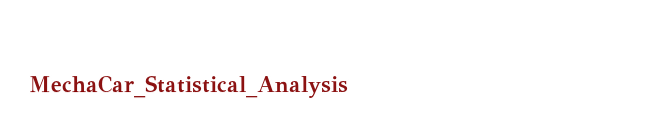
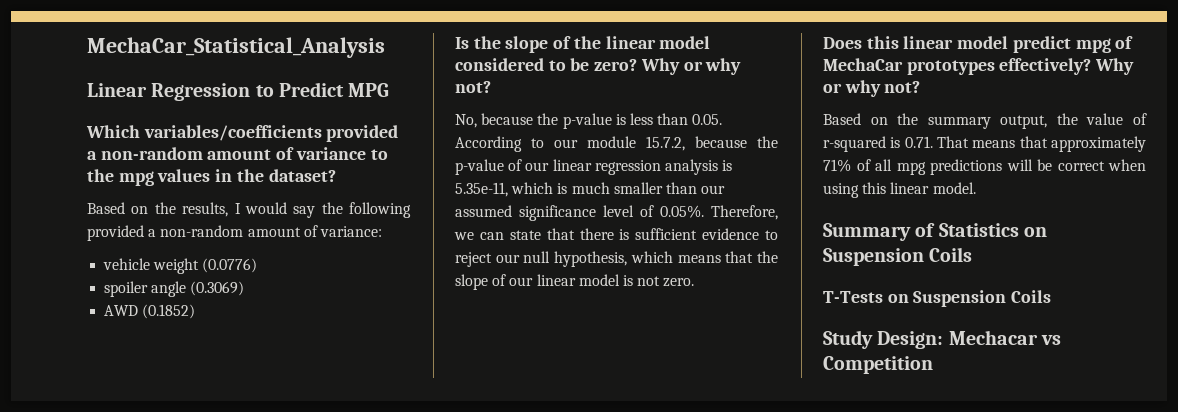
(349, 86) none -> [87,82,390,101] [86,125,399,142] [87,147,388,160] [87,169,336,186] [87,202,411,218] [87,225,382,241] [103,258,258,274] [104,281,245,297] [104,304,196,319] [455,36,711,53] [455,58,742,75] [455,81,491,93] [455,113,723,129] [455,136,778,152] [455,159,733,175] [455,182,726,197] [455,205,778,221] [454,228,778,240] [455,251,778,267] [455,274,695,290] [823,36,1134,53] [823,58,1135,75] [823,80,921,97] [823,113,1147,129] [823,136,1146,152] [823,159,1146,175] [823,182,976,198] [823,223,1047,241] [823,247,973,266] [823,290,1052,307] [823,330,1061,349] [823,356,933,374] // Linear Regression to Predict MPG // Which variables/coefficients provided a non-random amount of variance to the mpg values in the dataset? // Based on the results, I would say the following provided a non-random amount of variance: // vehicle weight (0.0776) // spoiler angle (0.3069) // AWD (0.1852) // Is the slope of the linear model considered to be zero? Why or why not? // No, because the p-value is less than 0.05. According to our module 15.7.2, because the p-value of our linear regression analysis is 5.35e-11, which is much smaller than our assumed significance level of 0.05%. Therefore, we can state that there is sufficient evidence to reject our null hypothesis, which means that the slope of our linear model is not zero. // Does this linear model predict mpg of MechaCar prototypes effectively? Why or why not? // Based on the summary output, the value of r-squared is 0.71. That means that approximately 71% of all mpg predictions will be correct when using this linear model. // Summary of Statistics on Suspension Coils // T-Tests on Suspension Coils // Study Design: Mechacar vs Competition

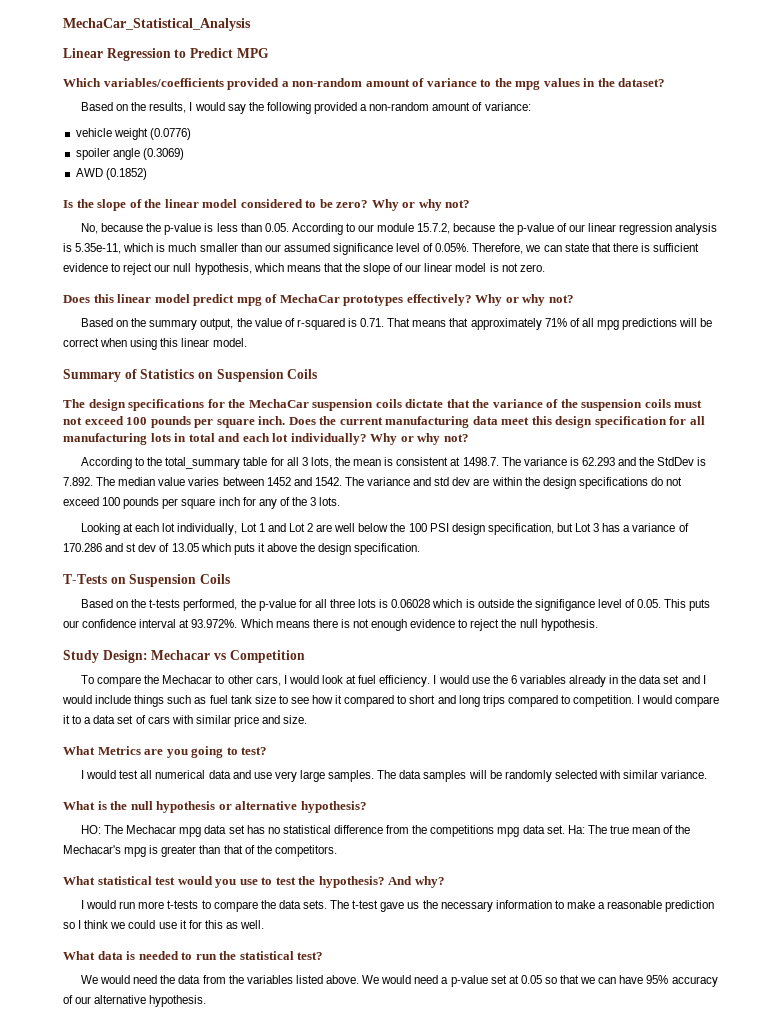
[823,290,1052,307] T-Tests on Suspension Coils -> [63,399,703,411] [63,416,705,428] [63,433,469,445] [81,457,707,469] [63,477,683,489] [63,497,341,509] [81,523,689,535] [63,543,421,555] [63,574,230,587] [81,599,711,611] [63,619,598,631] The design specifications for the MechaCar suspension coils dictate that the variance of the suspension coils must not exceed 100 pounds per square inch. Does the current manufacturing data meet this design specification for all manufacturing lots in total and each lot individually? Why or why not? // According to the total_summary table for all 3 lots, the mean is consistent at 1498.7. The variance is 62.293 and the StdDev is 7.892. The median value varies between 1452 and 1542. The variance and std dev are within the design specifications do not exceed 100 pounds per square inch for any of the 3 lots. // Looking at each lot individually, Lot 1 and Lot 2 are well below the 100 PSI design specification, but Lot 3 has a variance of 170.286 and st dev of 13.05 which puts it above the design specification. // T-Tests on Suspension Coils // Based on the t-tests performed, the p-value for all three lots is 0.06028 which is outside the signifigance level of 0.05. This puts our confidence interval at 93.972%. Which means there is not enough evidence to reject the null hypothesis.
(933, 365) none -> [81,675,706,687] [62,695,720,707] [63,715,308,727] [63,746,268,758] [81,770,708,782] [63,801,367,813] [81,825,691,837] [63,845,337,857] [63,876,445,888] [81,900,715,912] [63,920,265,929] [63,951,324,960] [81,975,718,987] [63,995,207,1007] // To compare the Mechacar to other cars, I would look at fuel efficiency. I would use the 6 variables already in the data set and I would include things such as fuel tank size to see how it compared to short and long trips compared to competition. I would compare it to a data set of cars with similar price and size. // What Metrics are you going to test? // I would test all numerical data and use very large samples. The data samples will be randomly selected with similar variance. // What is the null hypothesis or alternative hypothesis? // HO: The Mechacar mpg data set has no statistical difference from the competitions mpg data set. Ha: The true mean of the Mechacar's mpg is greater than that of the competitors. // What statistical test would you use to test the hypothesis? And why? // I would run more t-tests to compare the data sets. The t-test gave us the necessary information to make a reasonable prediction so I think we could use it for this as well. // What data is needed to run the statistical test? // We would need the data from the variables listed above. We would need a p-value set at 0.05 so that we can have 95% accuracy of our alternative hypothesis.

